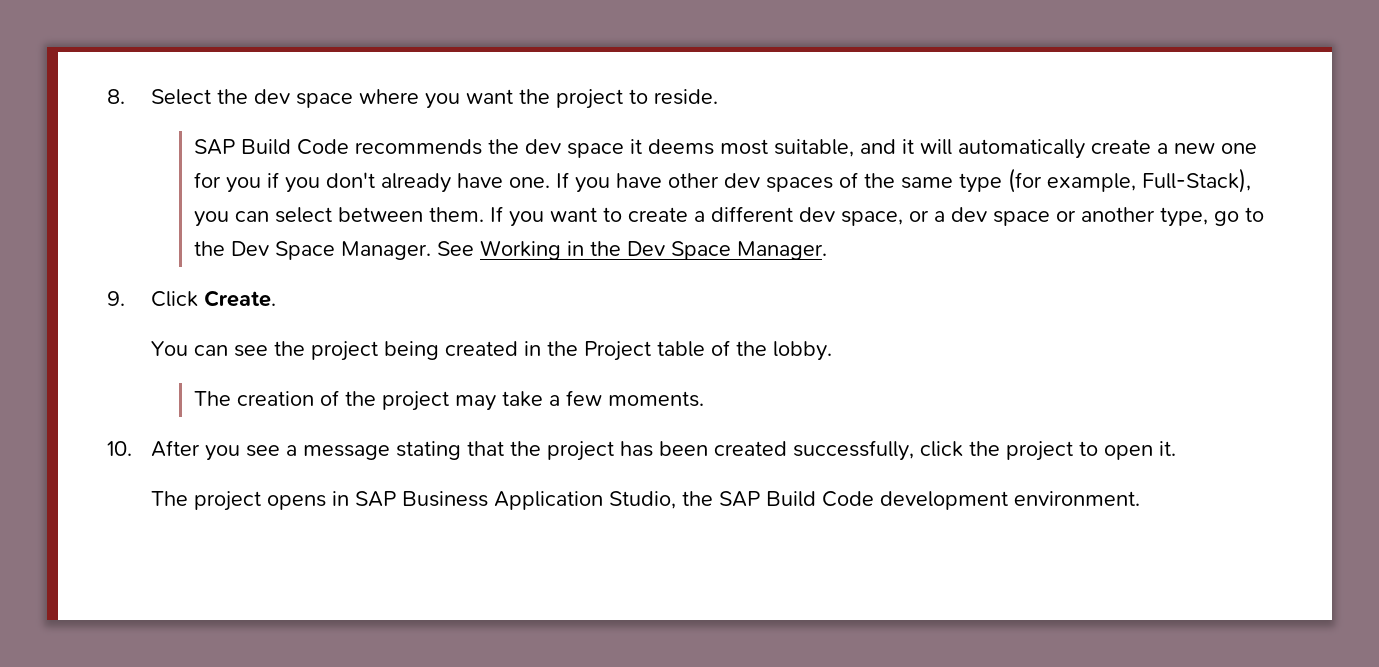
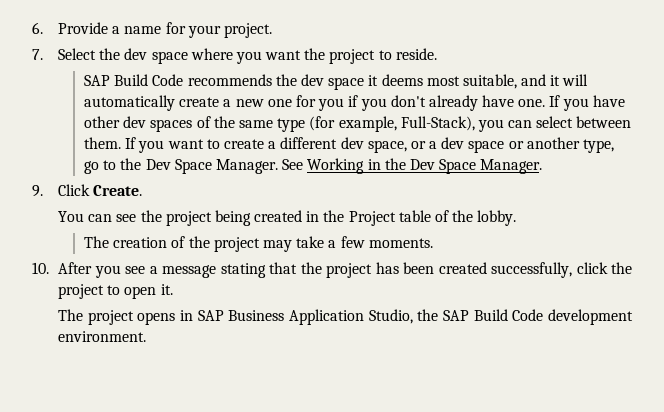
[107,89,125,104] 8. -> [32,22,272,38] [32,49,43,60] 6. Provide a name for your project. // 7.

